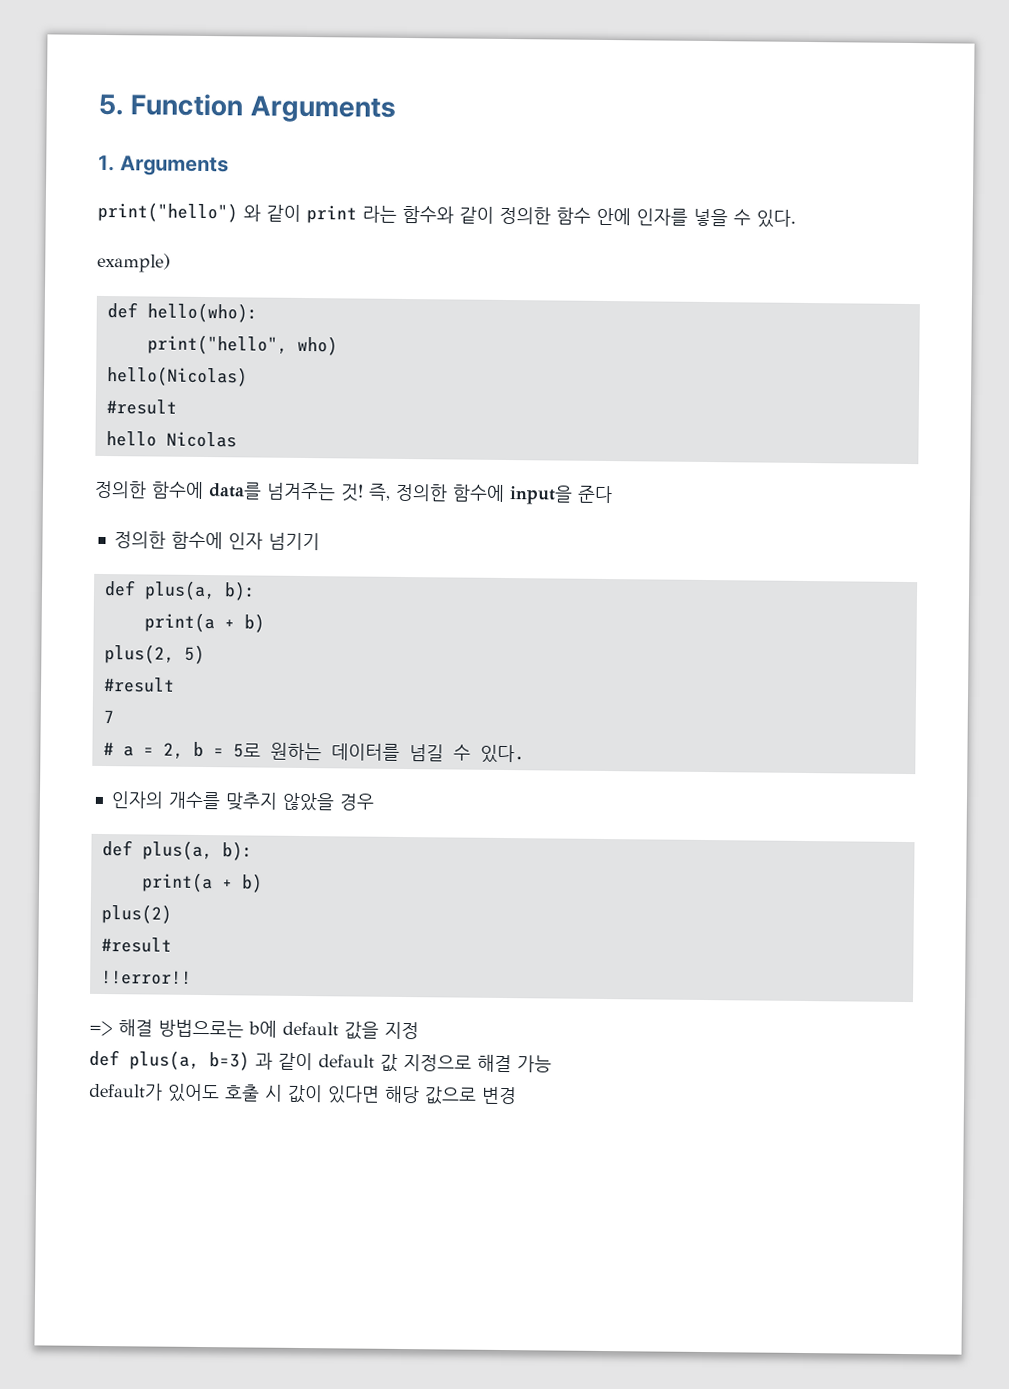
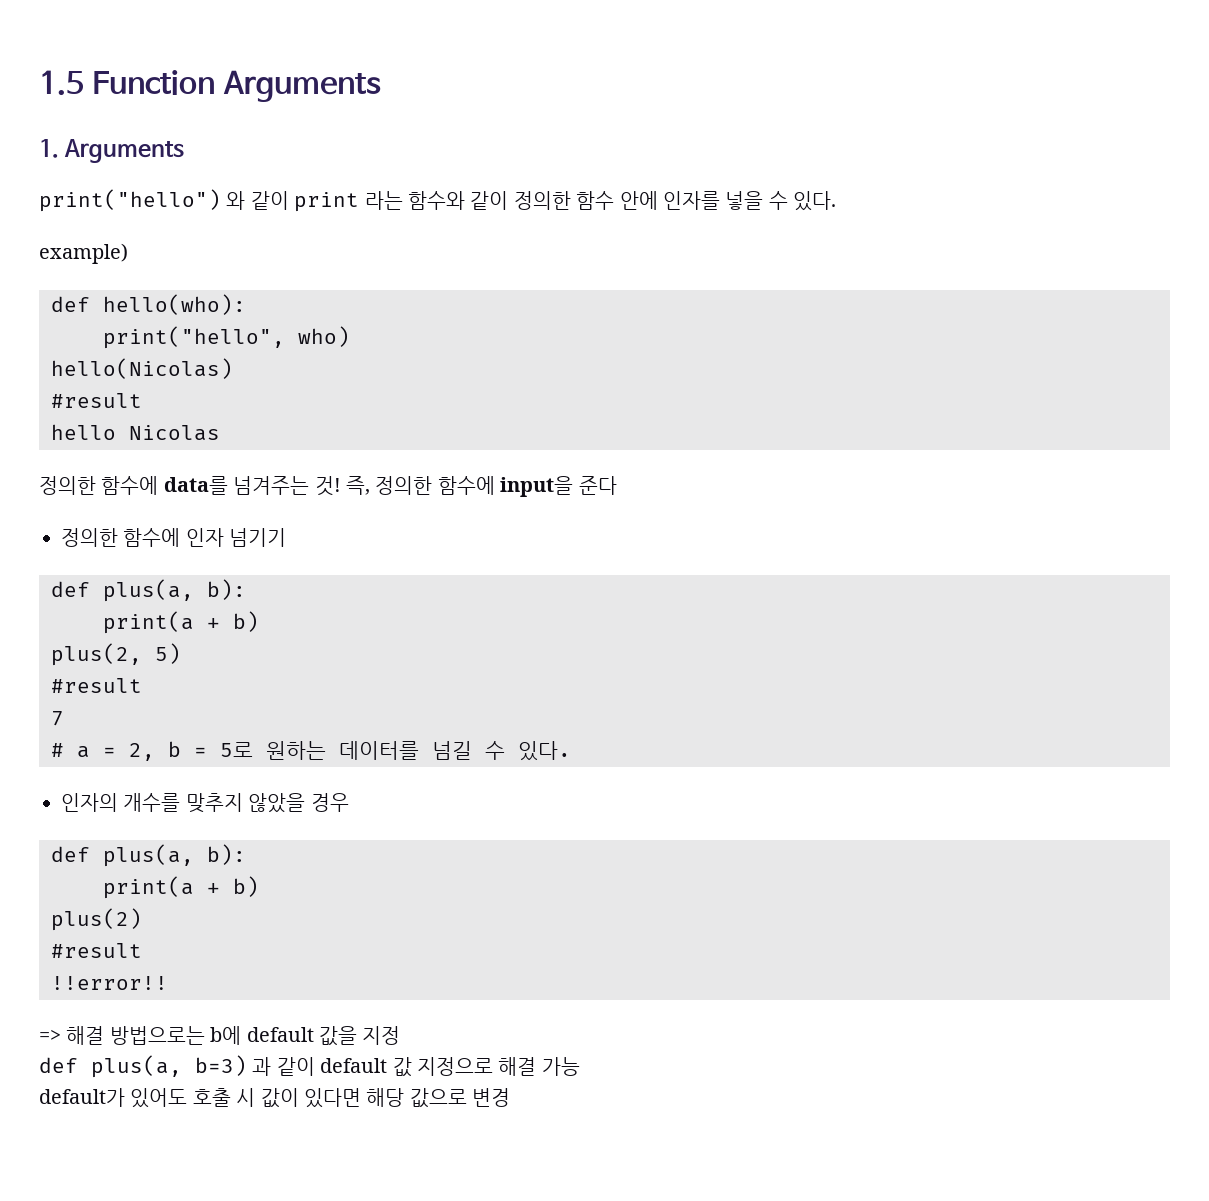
[98,93,124,116] 5. -> [39,70,84,96] 1.5

